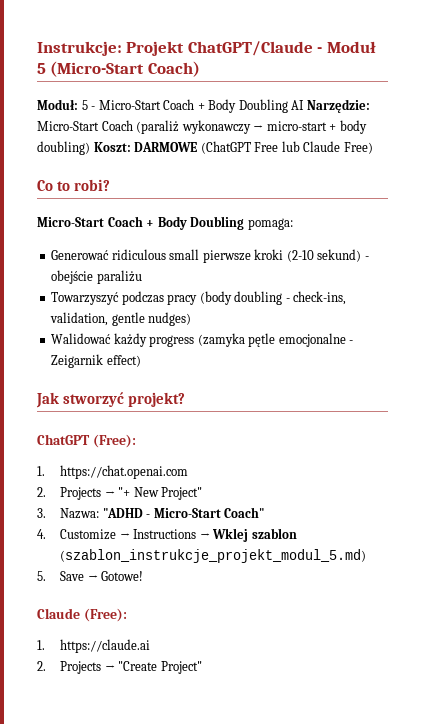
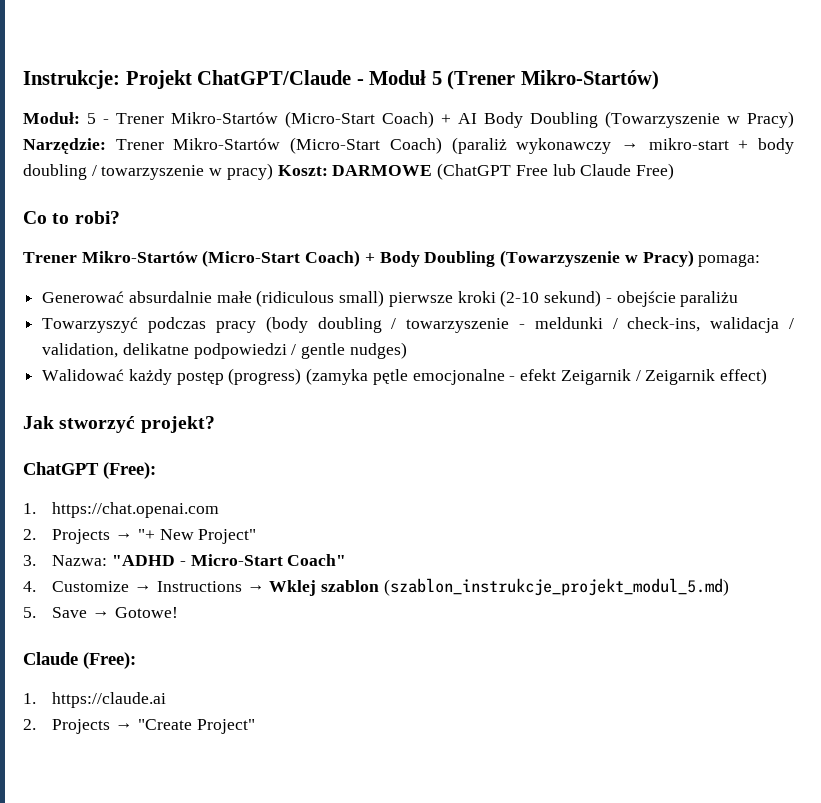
[50,61,200,77] (Micro-Start Coach) -> [447,70,659,90] (Trener Mikro-Startów)
[98,99,370,113] [37,120,133,131] Micro-Start Coach + Body Doubling AI Narzędzie: Micro-Start Coach -> [116,111,794,128] [23,137,442,154] Trener Mikro-Startów (Micro-Start Coach) + AI Body Doubling (Towarzyszenie w Pracy) Narzędzie: Trener Mikro-Startów (Micro-Start Coach)
[266,121,327,131] micro-start -> [648,138,729,150] mikro-start
[37,141,90,155] doubling) -> [23,163,273,180] doubling / towarzyszenie w pracy)
[37,216,293,230] [51,249,200,260] Micro-Start Coach + Body Doubling pomaga: // Generować ridiculous small -> [23,250,761,267] [42,290,385,307] Trener Mikro-Startów (Micro-Start Coach) + Body Doubling (Towarzyszenie w Pracy) pomaga: // Generować absurdalnie małe (ridiculous small)
[285,291,347,305] [50,312,109,326] - check-ins, validation, -> [391,317,794,333] [42,343,297,359] / towarzyszenie - meldunki / check-ins, walidacja / validation, delikatne podpowiedzi /
[149,335,195,347] progress -> [176,368,302,385] postęp (progress)
(354, 342) none -> [520,369,641,385] efekt Zeigarnik /

